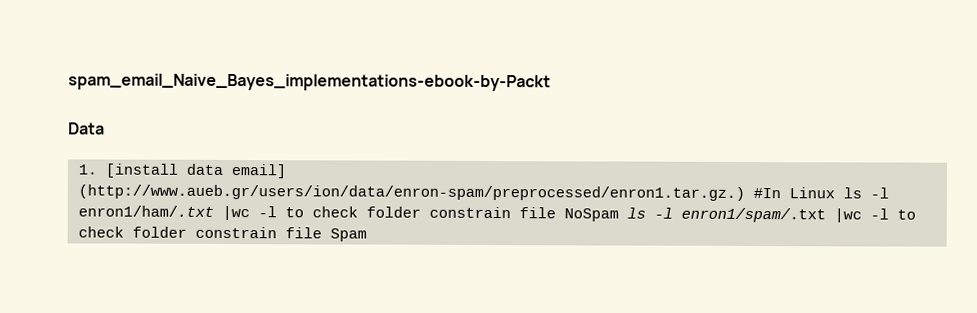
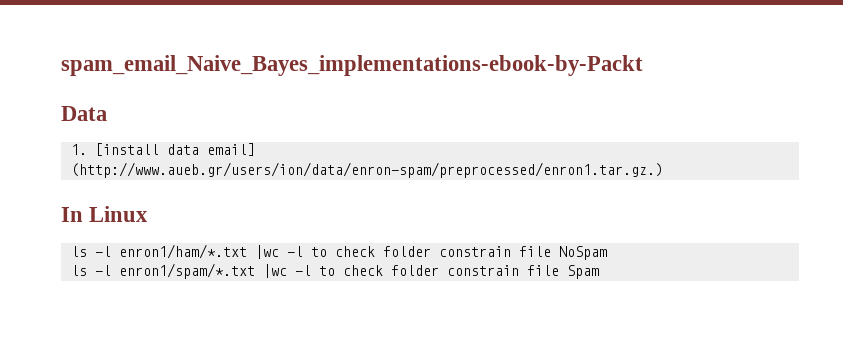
[752,188,781,199] #In -> [61,207,83,222] // In
[842,187,889,199] [77,205,214,217] ls -l enron1/ham/.txt -> [70,244,247,259] // ls -l enron1/ham/*.txt
[626,207,826,223] ls -l enron1/spam/.txt -> [70,263,255,279] // ls -l enron1/spam/*.txt

